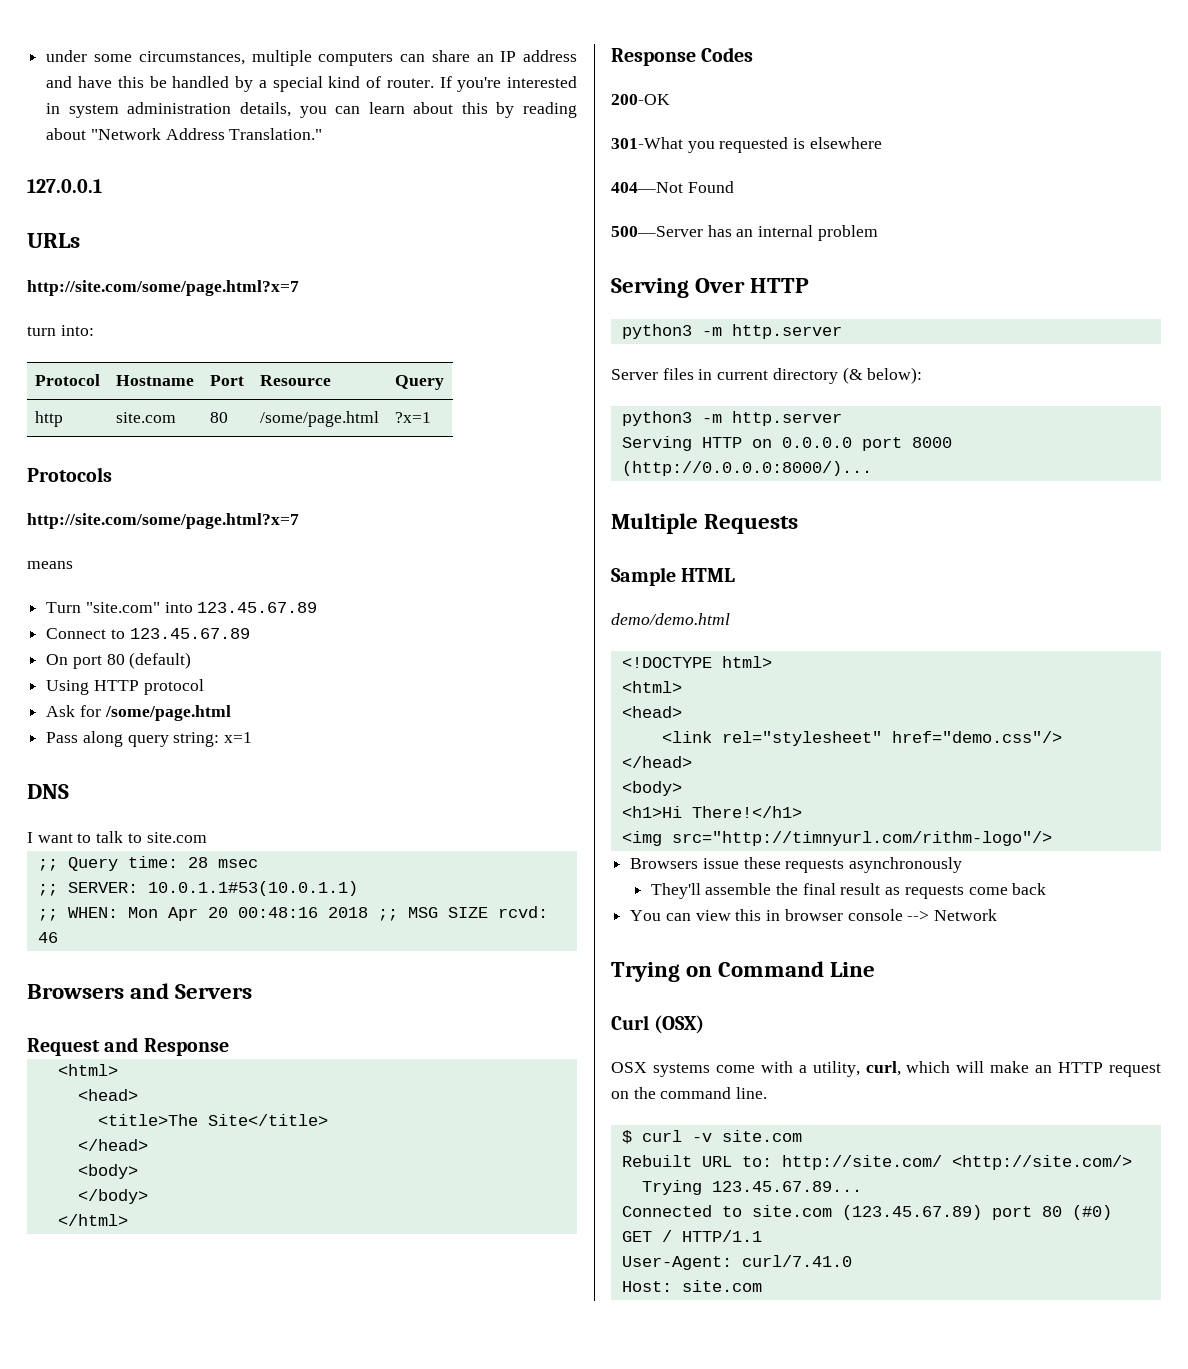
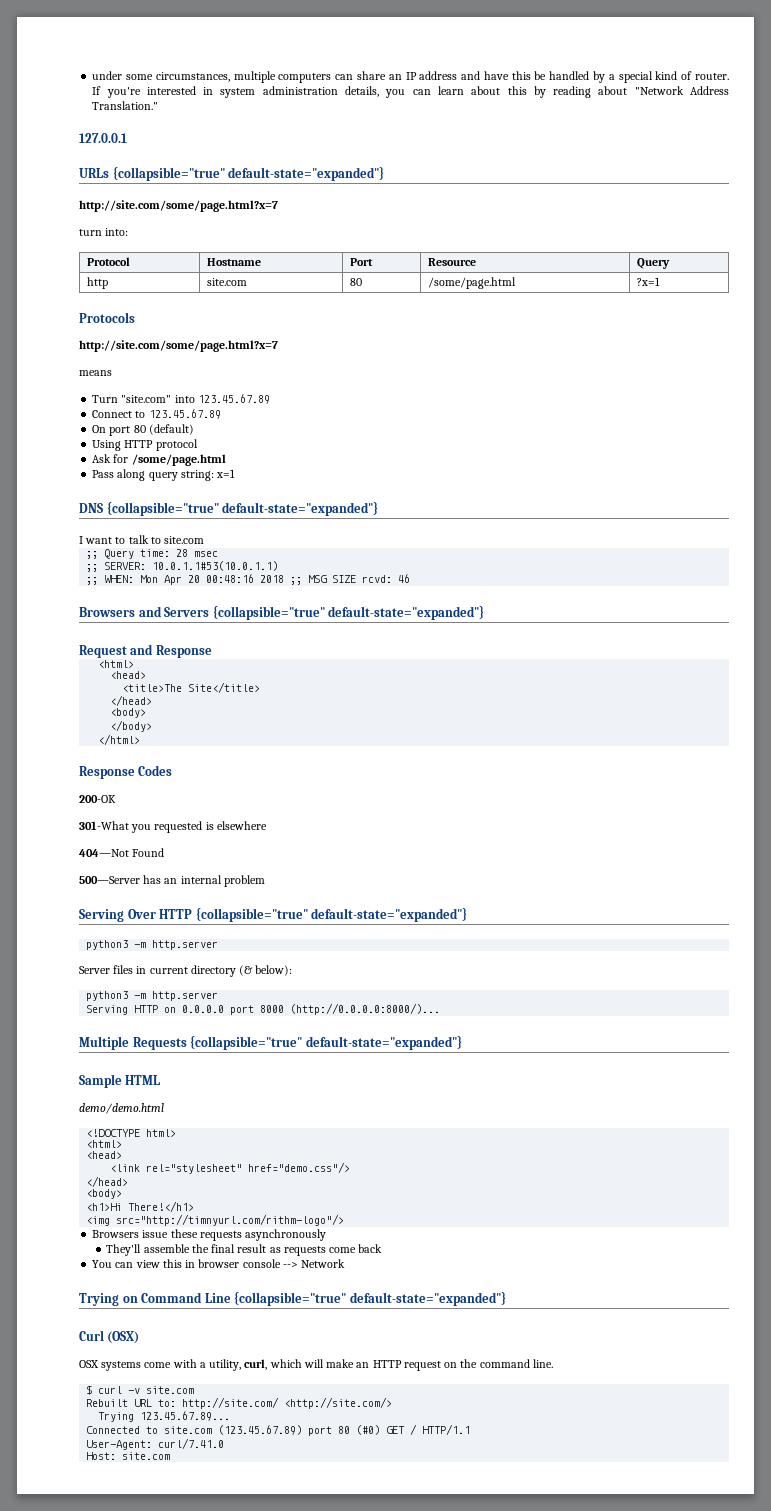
(80, 240) none -> [112,166,385,181] {collapsible="true" default-state="expanded"}
(69, 791) none -> [106,501,379,516] {collapsible="true" default-state="expanded"}
(253, 991) none -> [212,605,485,620] {collapsible="true" default-state="expanded"}
(810, 285) none -> [195,907,468,922] {collapsible="true" default-state="expanded"}
(799, 524) none -> [190,1035,462,1050] {collapsible="true" default-state="expanded"}
(876, 969) none -> [234,1291,506,1306] {collapsible="true" default-state="expanded"}

